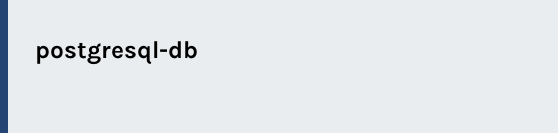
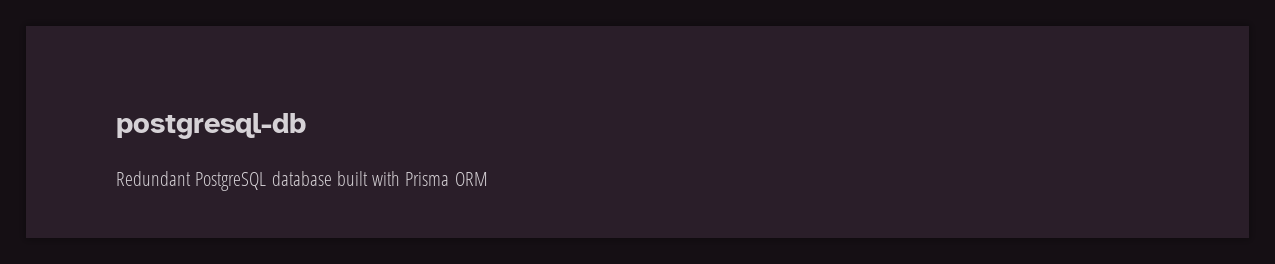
(198, 53) none -> [116,171,488,191] // Redundant PostgreSQL database built with Prisma ORM

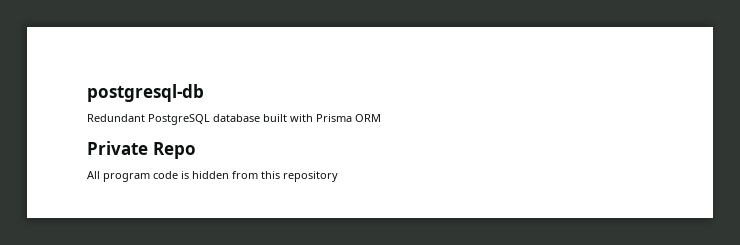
(488, 179) none -> [87,141,196,159] [87,171,338,182] // Private Repo // All program code is hidden from this repository

